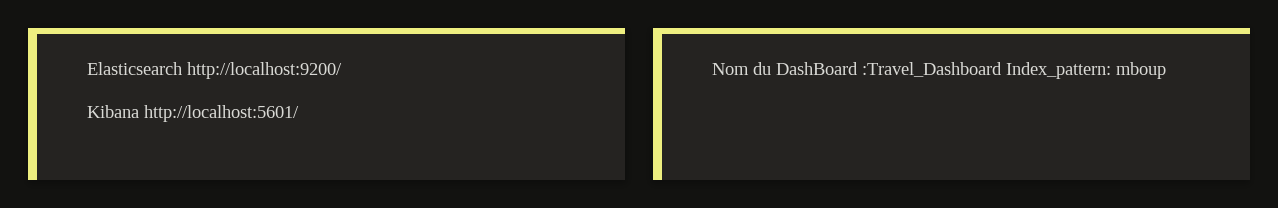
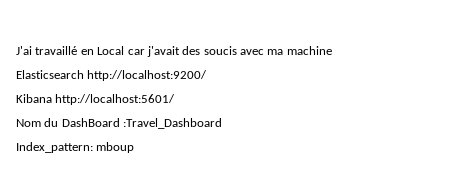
(87, 68) none -> [16,46,332,57] J'ai travaillé en Local car j'avait des soucis avec ma machine //
(1002, 69) none -> (223, 123) //

